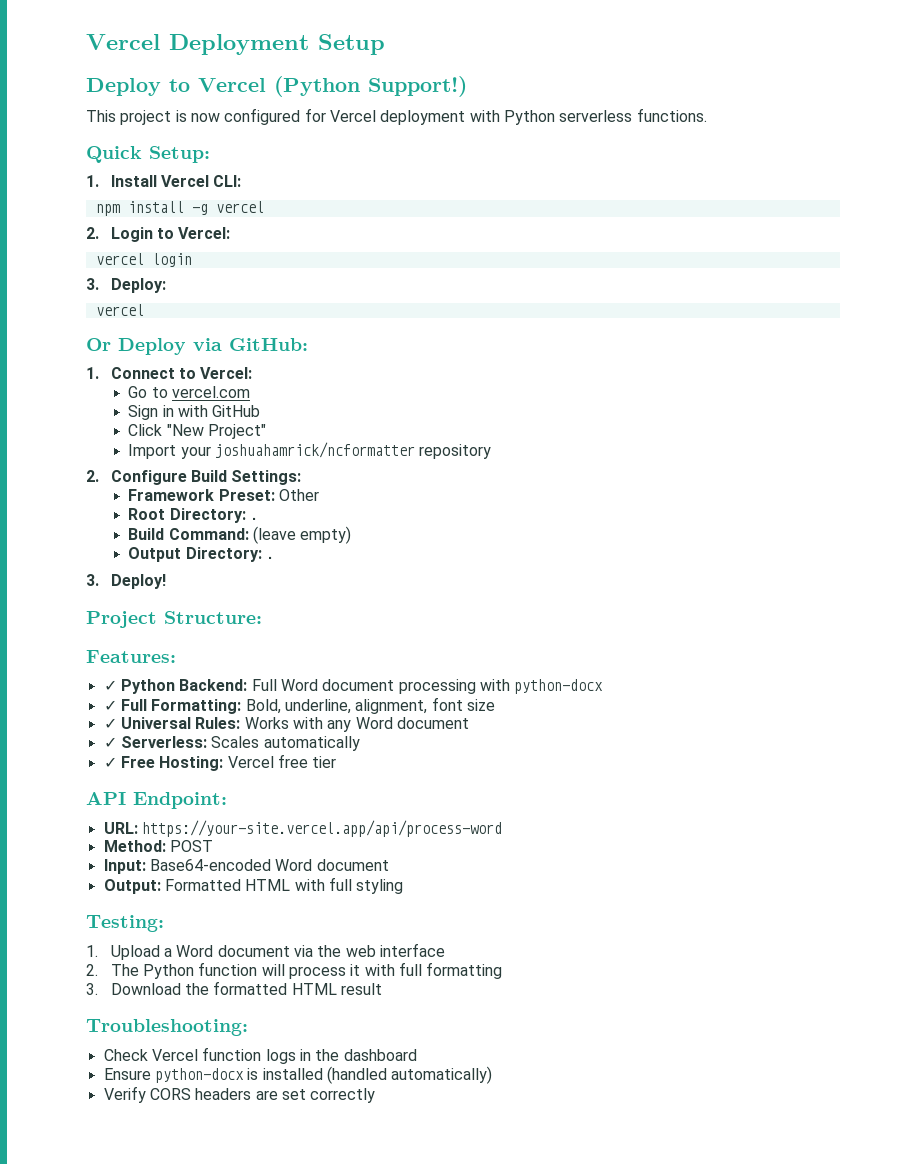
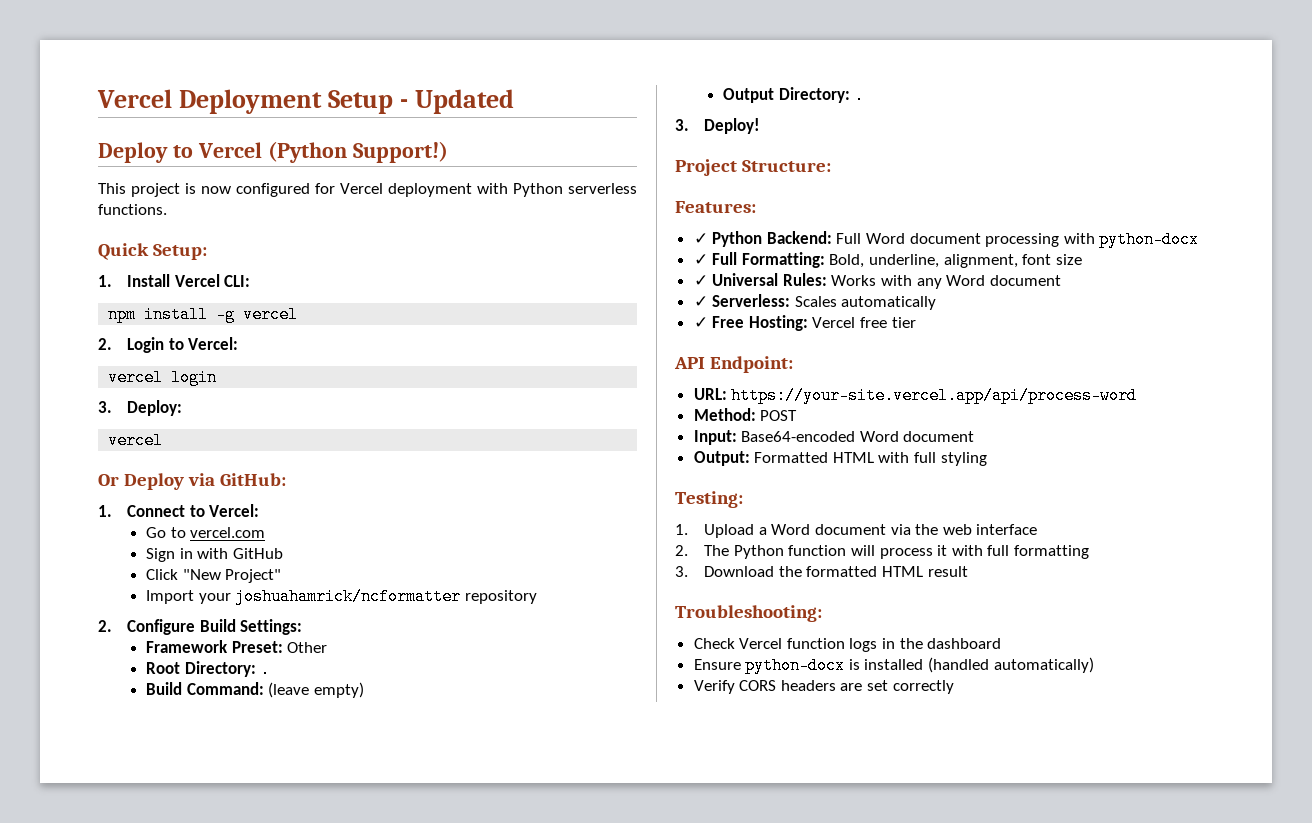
(385, 44) none -> [399,89,514,114] - Updated

